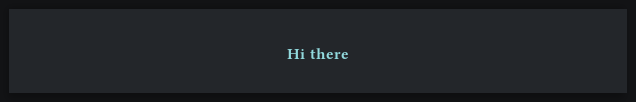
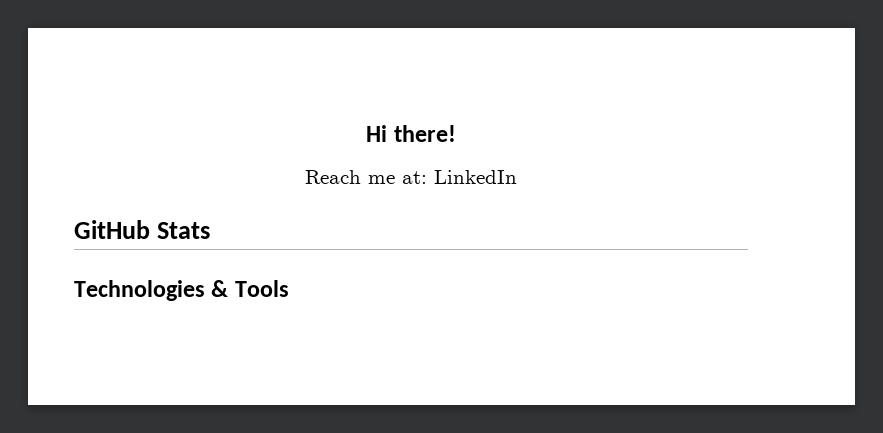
[309,48,349,59] there -> [393,125,456,142] [305,170,517,184] [74,220,210,239] [74,280,289,301] there! // Reach me at: LinkedIn // GitHub Stats // Technologies & Tools

